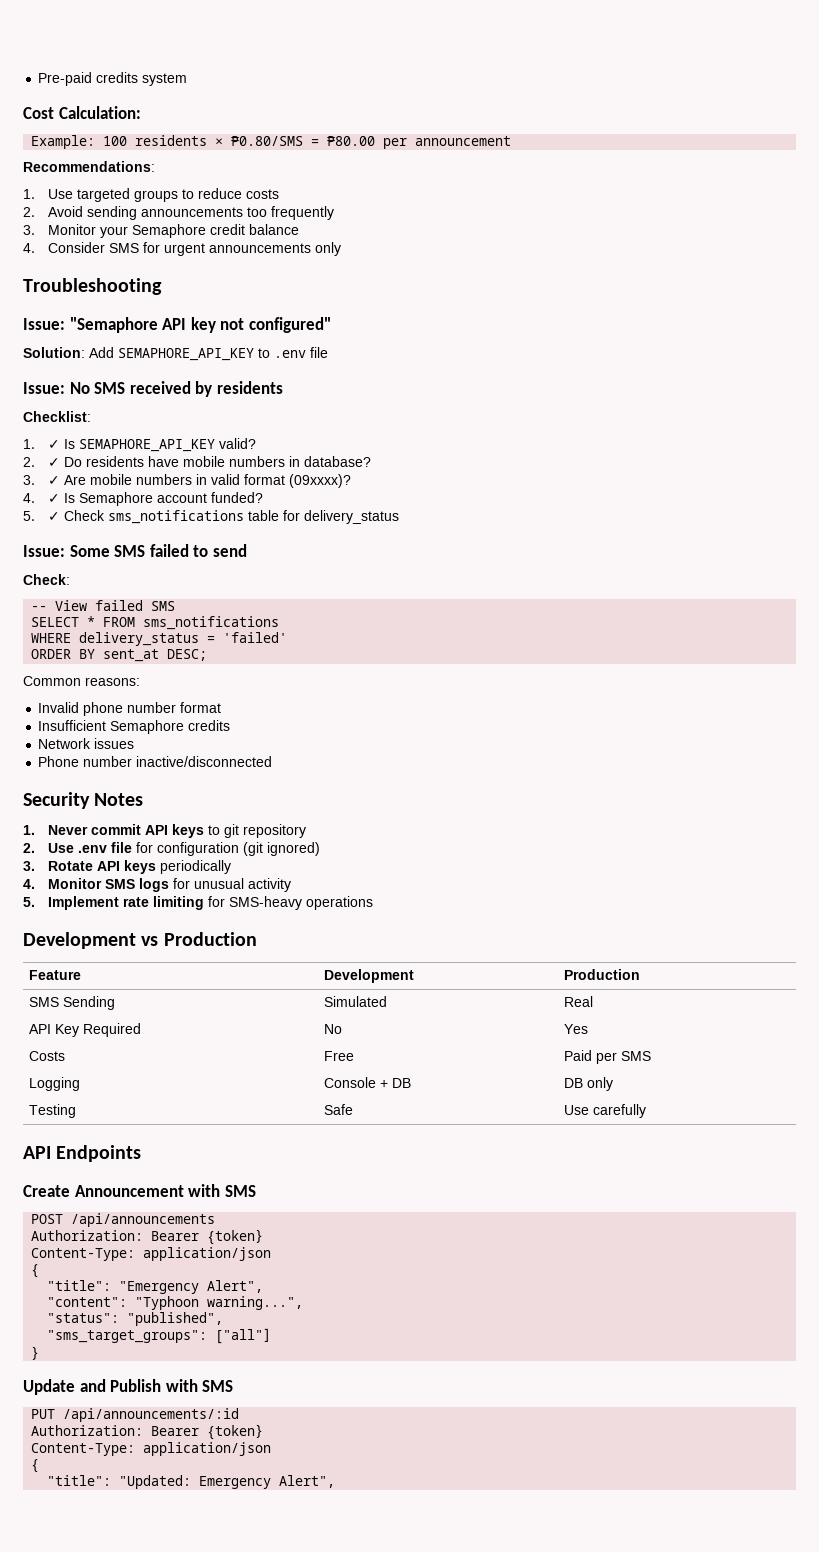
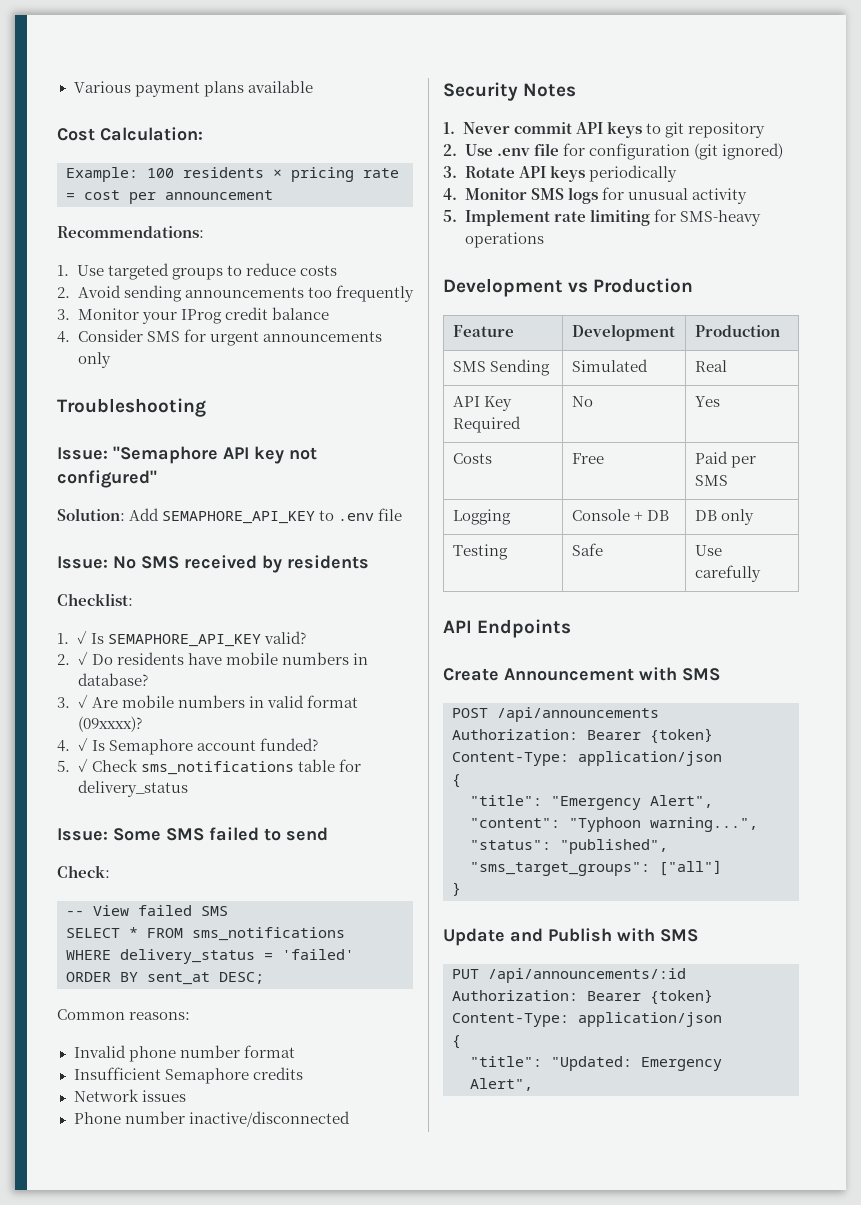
[38,72,188,86] Pre-paid credits system -> [73,80,313,97] Various payment plans available
[231,136,376,146] ₱0.80/SMS = ₱80.00 -> [291,167,399,182] [66,190,120,200] pricing rate = cost
[132,224,207,238] Semaphore -> [180,309,222,324] IProg

